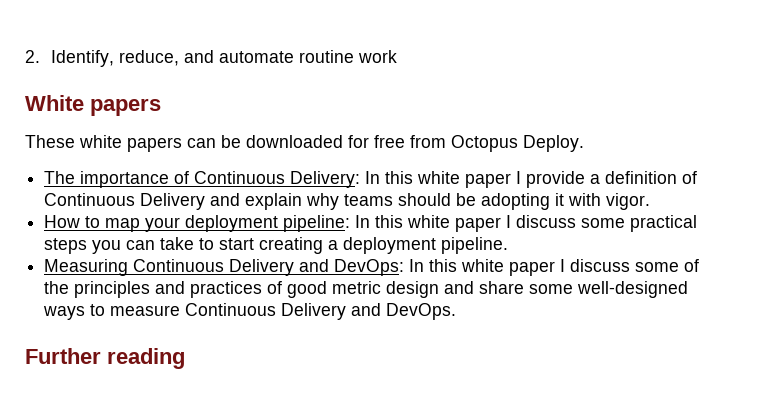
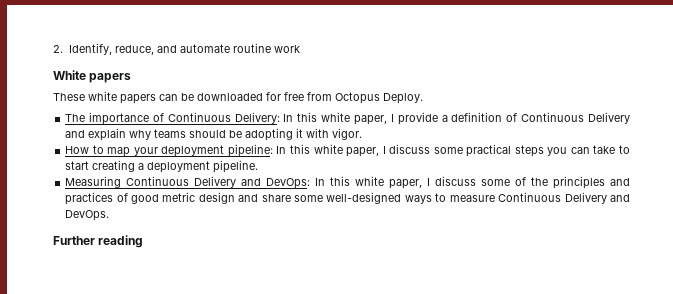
[465,173,512,188] paper -> [353,115,387,125] paper,
[455,217,502,232] paper -> [346,147,380,157] paper,
[509,261,556,276] paper -> [389,179,423,189] paper,

